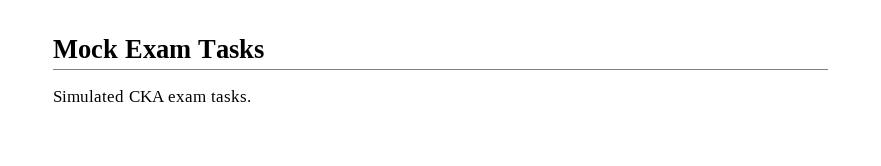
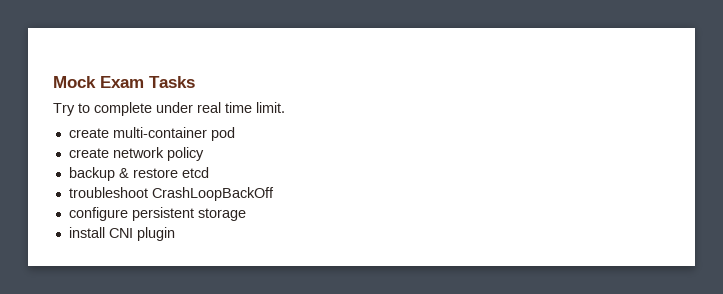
[53,90,251,102] Simulated CKA exam tasks. -> [53,102,285,116] [68,127,235,141] [68,147,204,161] [68,167,209,181] [68,187,274,201] [68,207,246,221] [68,227,175,241] Try to complete under real time limit. // create multi-container pod // create network policy // backup & restore etcd // troubleshoot CrashLoopBackOff // configure persistent storage // install CNI plugin

